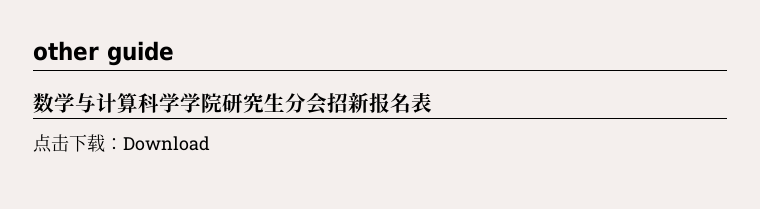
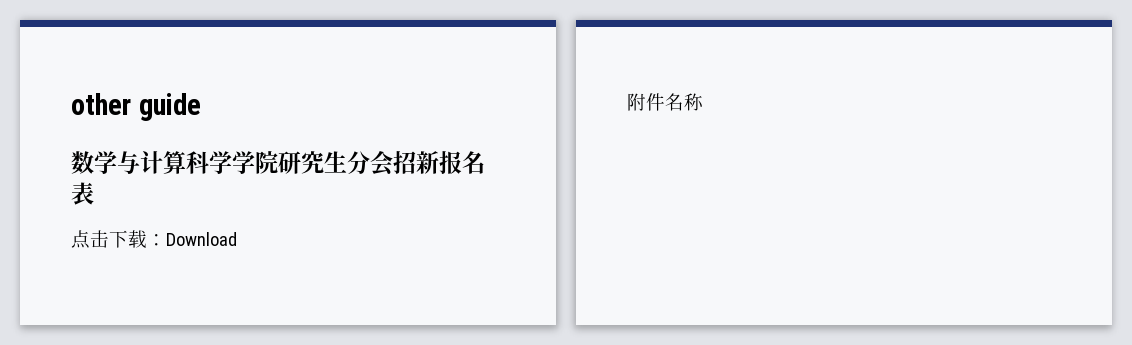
(210, 143) none -> [627,93,703,111] // 附件名称

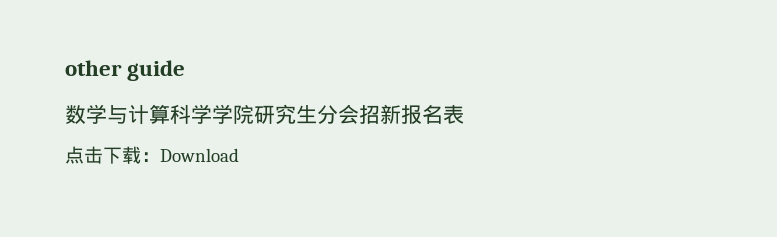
[627,93,703,111] // 附件名称 -> (239, 155) none

